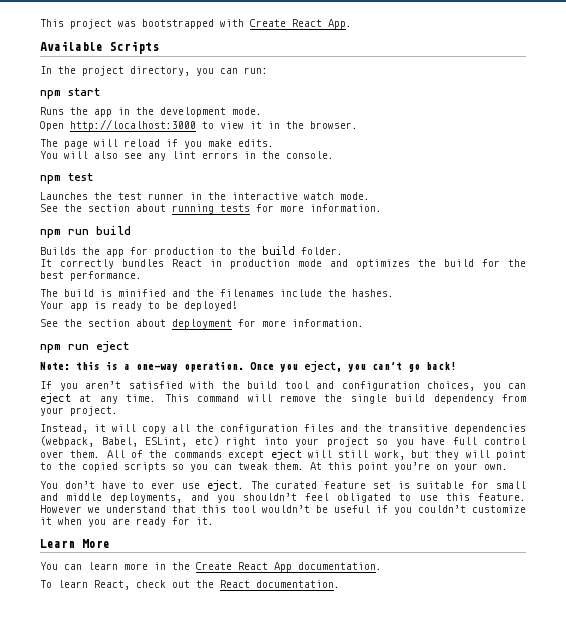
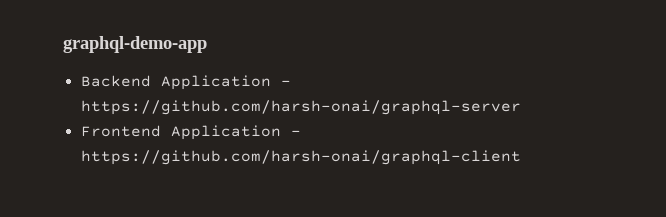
[40,19,352,29] [40,41,159,54] [40,66,268,76] [40,88,100,99] [40,107,262,117] [40,119,358,131] [40,139,274,149] [40,151,334,161] [40,173,93,184] [40,192,370,200] [40,204,382,214] [40,226,131,238] [40,246,343,257] [40,259,526,269] [40,271,142,281] [40,289,394,297] [40,301,238,311] [40,319,364,329] [40,341,129,353] [40,361,456,373] [40,381,526,391] [40,393,526,404] [40,406,118,416] [40,424,526,434] [40,436,526,447] [40,449,526,460] [40,462,508,472] [40,480,526,491] [40,493,526,503] [40,505,526,515] [40,517,214,527] [40,539,110,548] [40,562,382,572] [40,580,340,590] This project was bootstrapped with Create React App. // Available Scripts // In the project directory, you can run: // npm start // Runs the app in the development mode. // Open http://localhost:3000 to view it in the browser. // The page will reload if you make edits. // You will also see any lint errors in the console. // npm test // Launches the test runner in the interactive watch mode. // See the section about running tests for more information. // npm run build // Builds the app for production to the build folder. // It correctly bundles React in production mode and optimizes the build for the best performance. // The build is minified and the filenames include the hashes. // Your app is ready to be deployed! // See the section about deployment for more information. // npm run eject // Note: this is a one-way operation. Once you eject, you can’t go back! // If you aren’t satisfied with the build tool and configuration choices, you can eject at any time. This command will remove the single build dependency from your project. // Instead, it will copy all the configuration files and the transitive dependencies (webpack, Babel, ESLint, etc) right into your project so you have full control over them. All of the commands except eject will still work, but they will point to the copied scripts so you can tweak them. At this point you’re on your own. // You don’t have to ever use eject. The curated feature set is suitable for small and middle deployments, and you shouldn’t feel obligated to use this feature. However we understand that this tool wouldn’t be useful if you couldn’t customize it when you are ready for it. // Learn More // You can learn more in the Create React App documentation. // To learn React, check out the React documentation. -> [63,36,207,53] [80,75,291,90] [80,100,521,115] [80,125,301,140] [80,150,521,165] graphql-demo-app // Backend Application - https://github.com/harsh-onai/graphql-server // Frontend Application - https://github.com/harsh-onai/graphql-client

